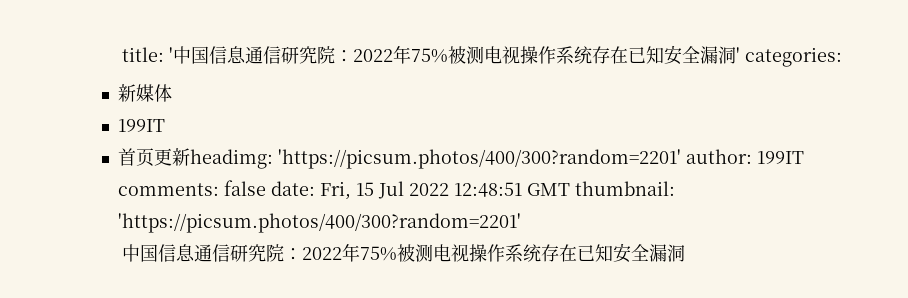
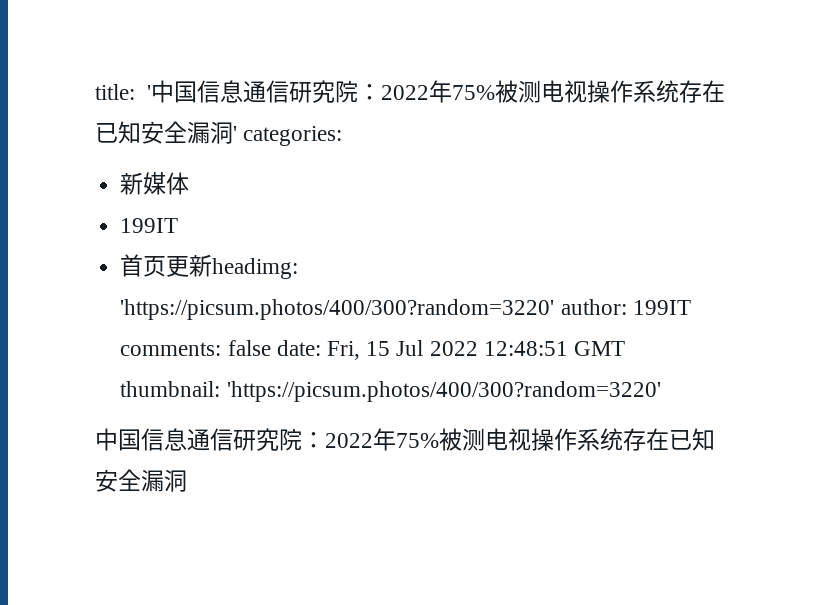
[277,149,681,169] 'https://picsum.photos/400/300?random=2201' -> [120,299,555,320] 'https://picsum.photos/400/300?random=3220'
[117,213,521,233] 'https://picsum.photos/400/300?random=2201' -> [226,381,661,402] 'https://picsum.photos/400/300?random=3220'

